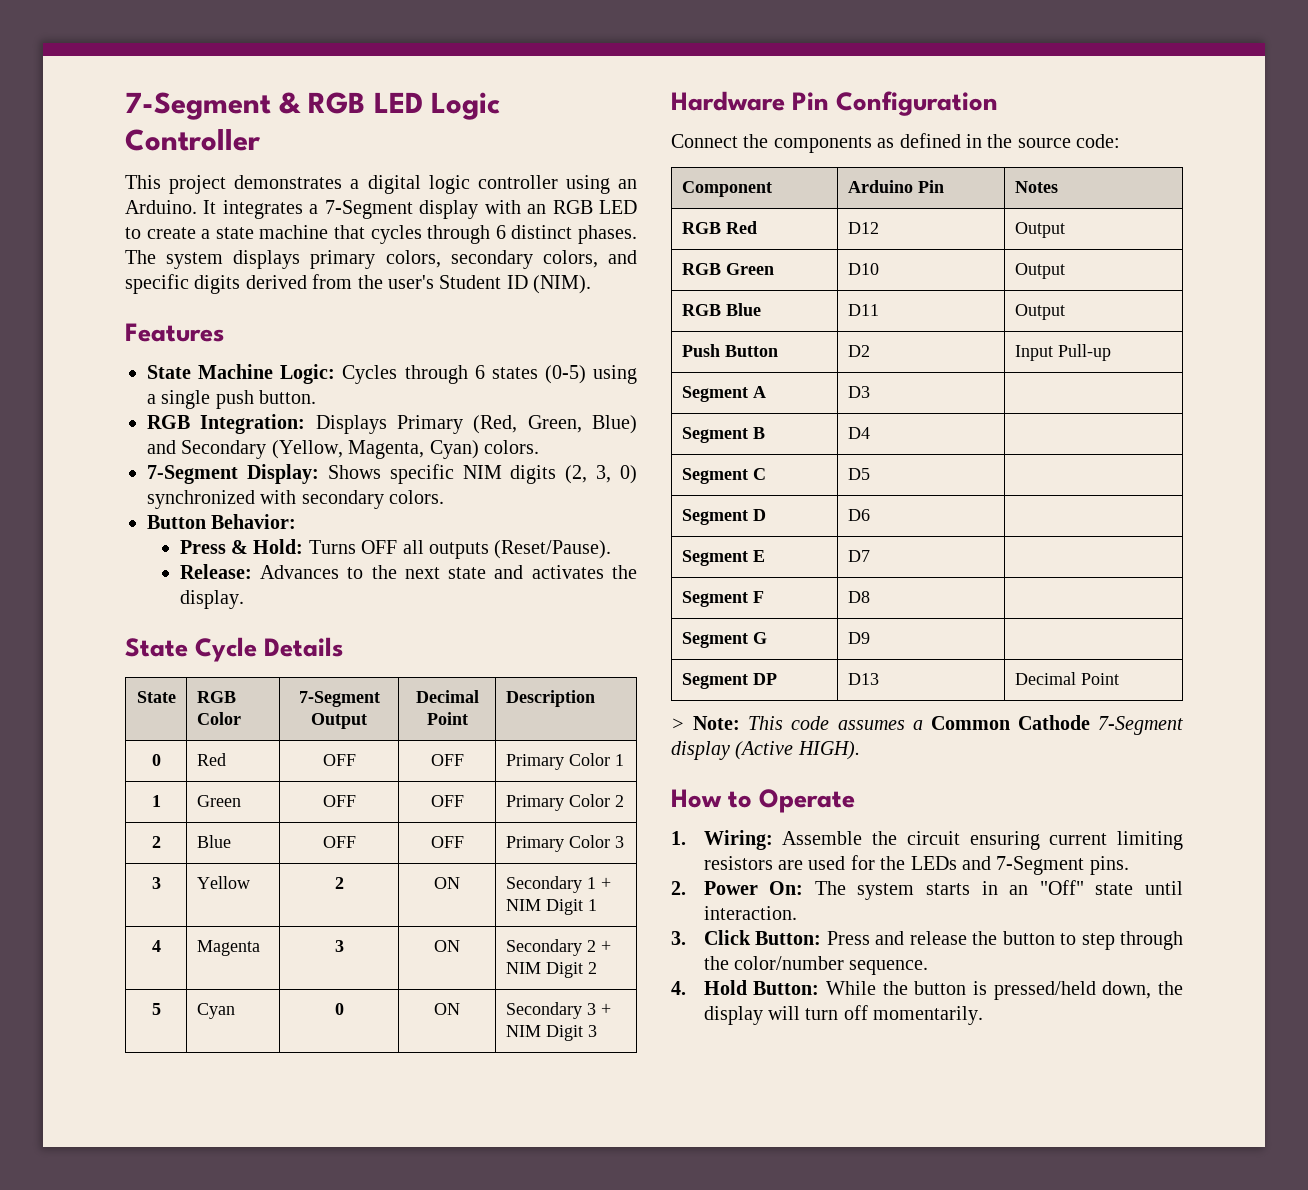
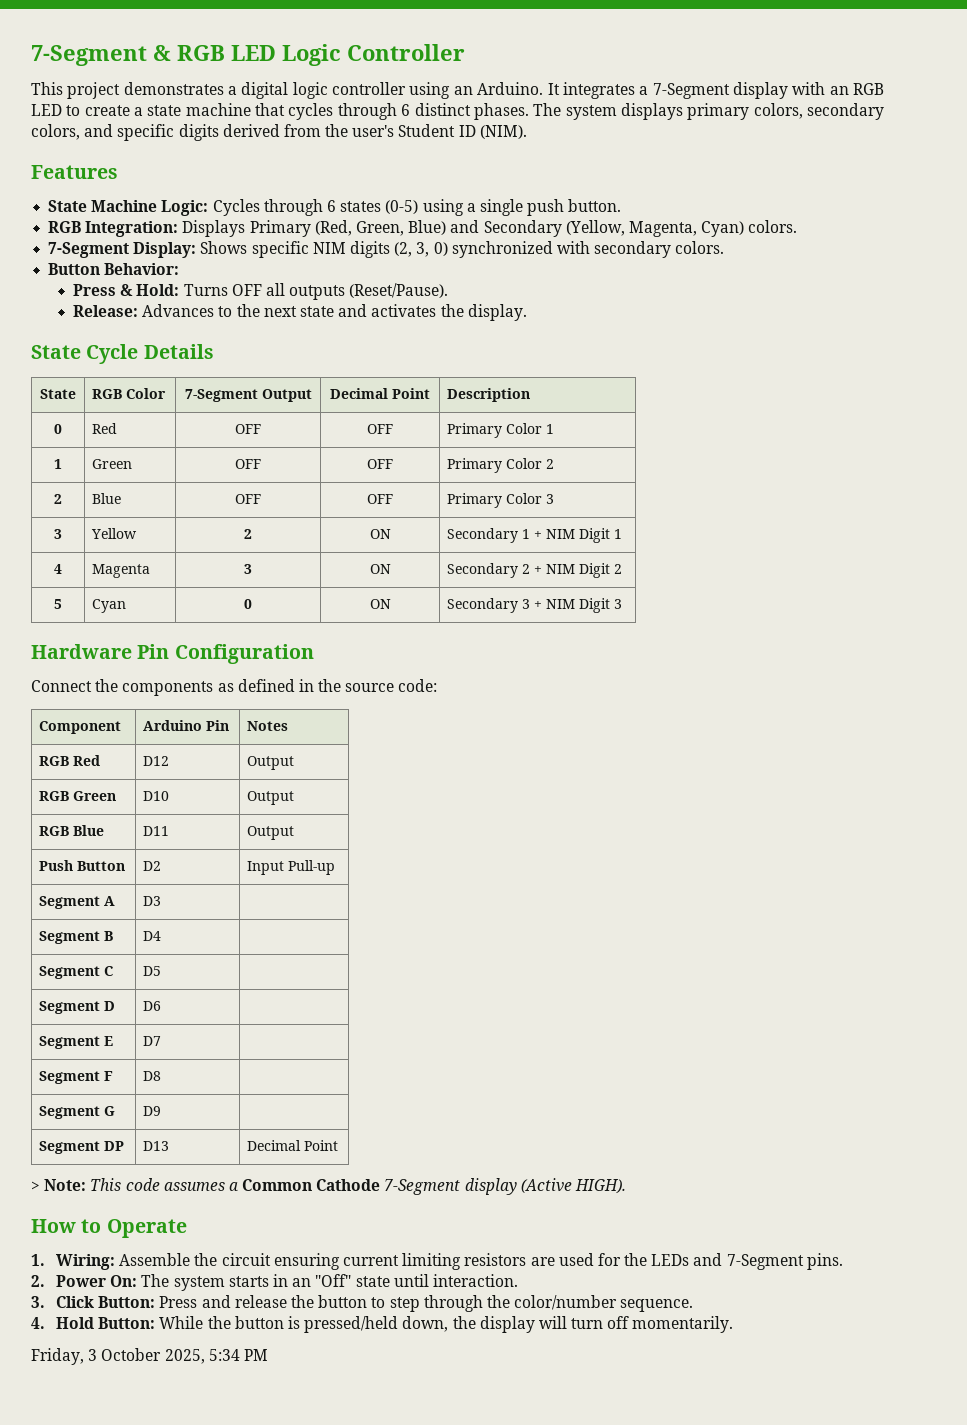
(984, 1015) none -> [31,1348,268,1365] // Friday, 3 October 2025, 5:34 PM

